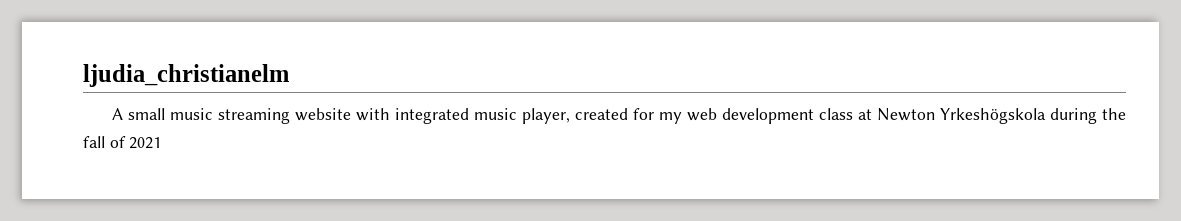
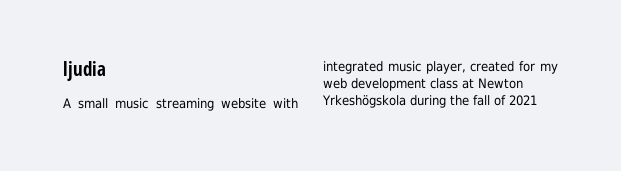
[83,64,289,87] ljudia_christianelm -> [63,61,106,81] ljudia

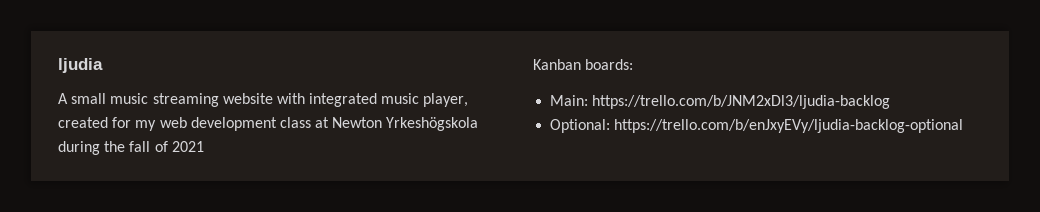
(537, 100) none -> [533,59,634,70] [550,95,891,109] [550,119,964,133] // Kanban boards: // Main: https://trello.com/b/JNM2xDl3/ljudia-backlog // Optional: https://trello.com/b/enJxyEVy/ljudia-backlog-optional

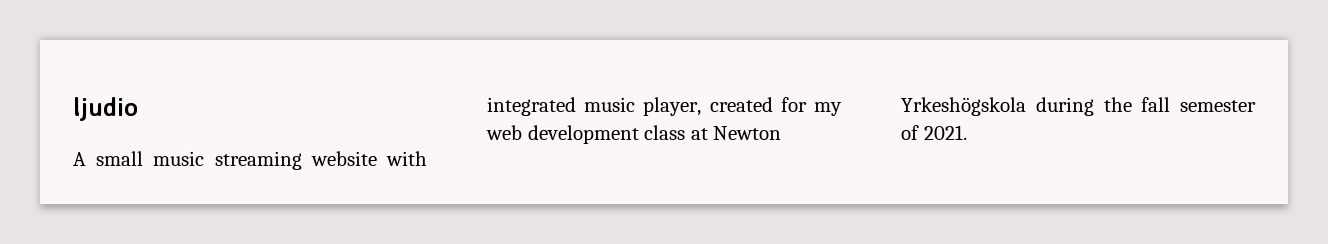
[58,58,103,73] ljudia -> [73,97,138,121] ljudio
[154,141,204,152] [533,59,634,70] [550,95,891,109] [550,119,964,133] of 2021 // Kanban boards: // Main: https://trello.com/b/JNM2xDl3/ljudia-backlog // Optional: https://trello.com/b/enJxyEVy/ljudia-backlog-optional -> [1180,100,1256,112] [901,125,967,140] semester of 2021.

